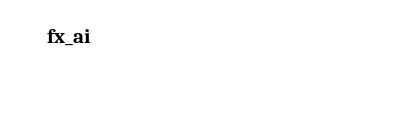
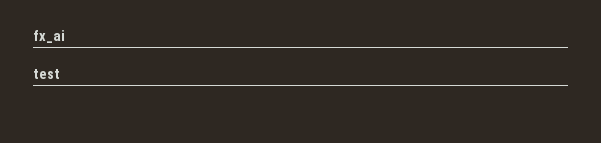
(91, 37) none -> [33,69,60,79] // test

